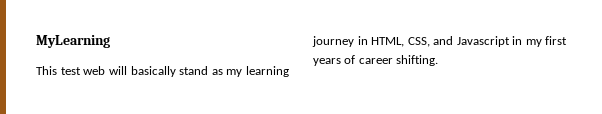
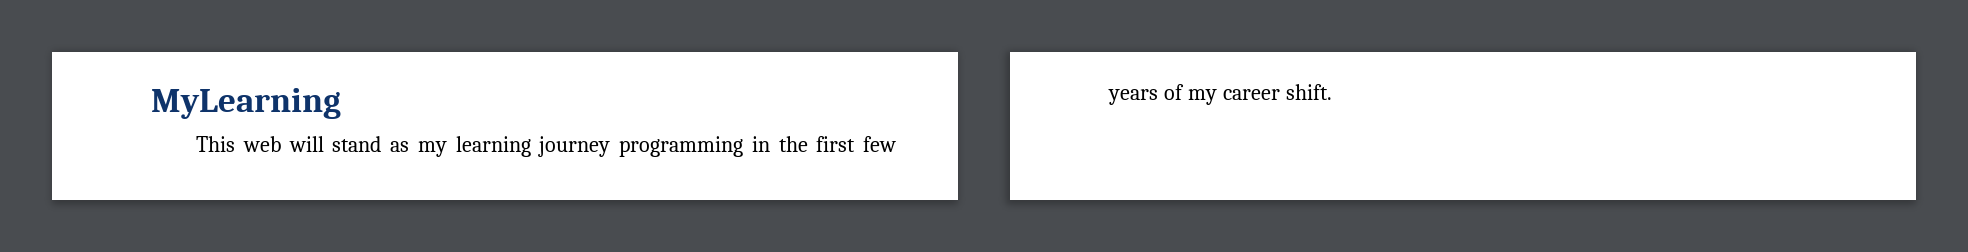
[60,67,81,75] test -> (236, 144) none
[130,66,176,77] basically -> (324, 144) none
[357,36,567,47] [313,55,439,66] in HTML, CSS, and Javascript in my first years of career shifting. -> [619,136,897,157] [1108,84,1332,105] programming in the first few years of my career shift.

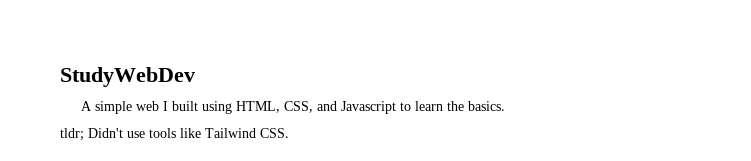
[151,88,341,119] [196,136,897,157] [1108,84,1332,105] MyLearning // This web will stand as my learning journey programming in the first few years of my career shift. -> [60,67,195,87] [81,101,506,114] [60,128,289,141] StudyWebDev // A simple web I built using HTML, CSS, and Javascript to learn the basics. // tldr; Didn't use tools like Tailwind CSS.

